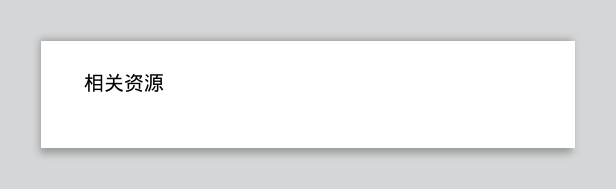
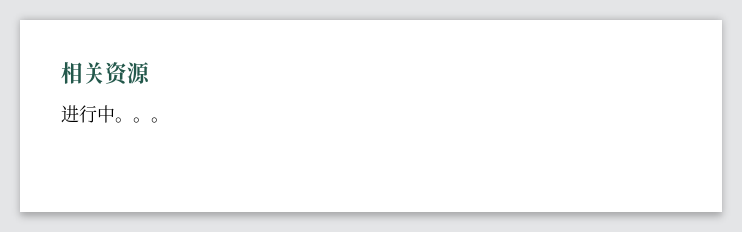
(164, 83) none -> [61,105,169,123] // 进行中。。。

